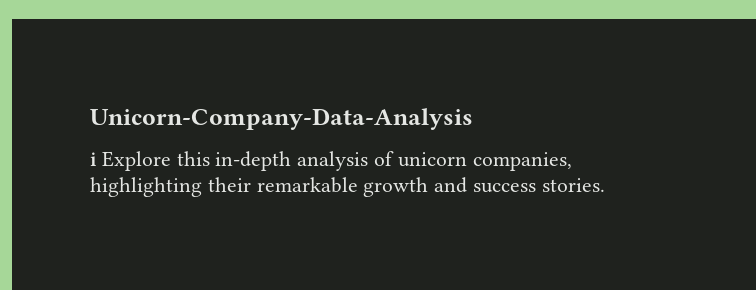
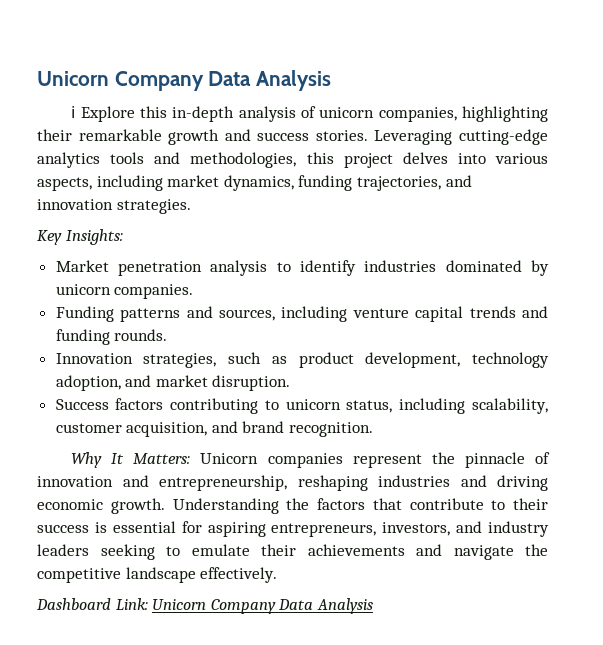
[90,108,473,130] Unicorn-Company-Data-Analysis -> [37,70,332,91] Unicorn Company Data Analysis
(605, 185) none -> [374,129,548,145] [37,152,548,168] [37,175,472,191] [37,199,191,214] [37,229,123,245] [55,260,549,276] [55,284,194,299] [55,306,549,322] [55,329,168,345] [55,352,549,368] [55,375,291,391] [55,398,548,414] [55,421,374,437] [71,452,550,468] [37,475,548,491] [37,498,548,514] [37,521,549,537] [37,544,548,560] [37,567,278,583] [36,598,373,614] Leveraging cutting-edge analytics tools and methodologies, this project delves into various aspects, including market dynamics, funding trajectories, and innovation strategies. // Key Insights: // Market penetration analysis to identify industries dominated by unicorn companies. // Funding patterns and sources, including venture capital trends and funding rounds. // Innovation strategies, such as product development, technology adoption, and market disruption. // Success factors contributing to unicorn status, including scalability, customer acquisition, and brand recognition. // Why It Matters: Unicorn companies represent the pinnacle of innovation and entrepreneurship, reshaping industries and driving economic growth. Understanding the factors that contribute to their success is essential for aspiring entrepreneurs, investors, and industry leaders seeking to emulate their achievements and navigate the competitive landscape effectively. // Dashboard Link: Unicorn Company Data Analysis

